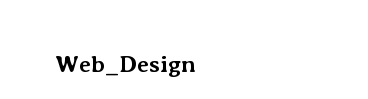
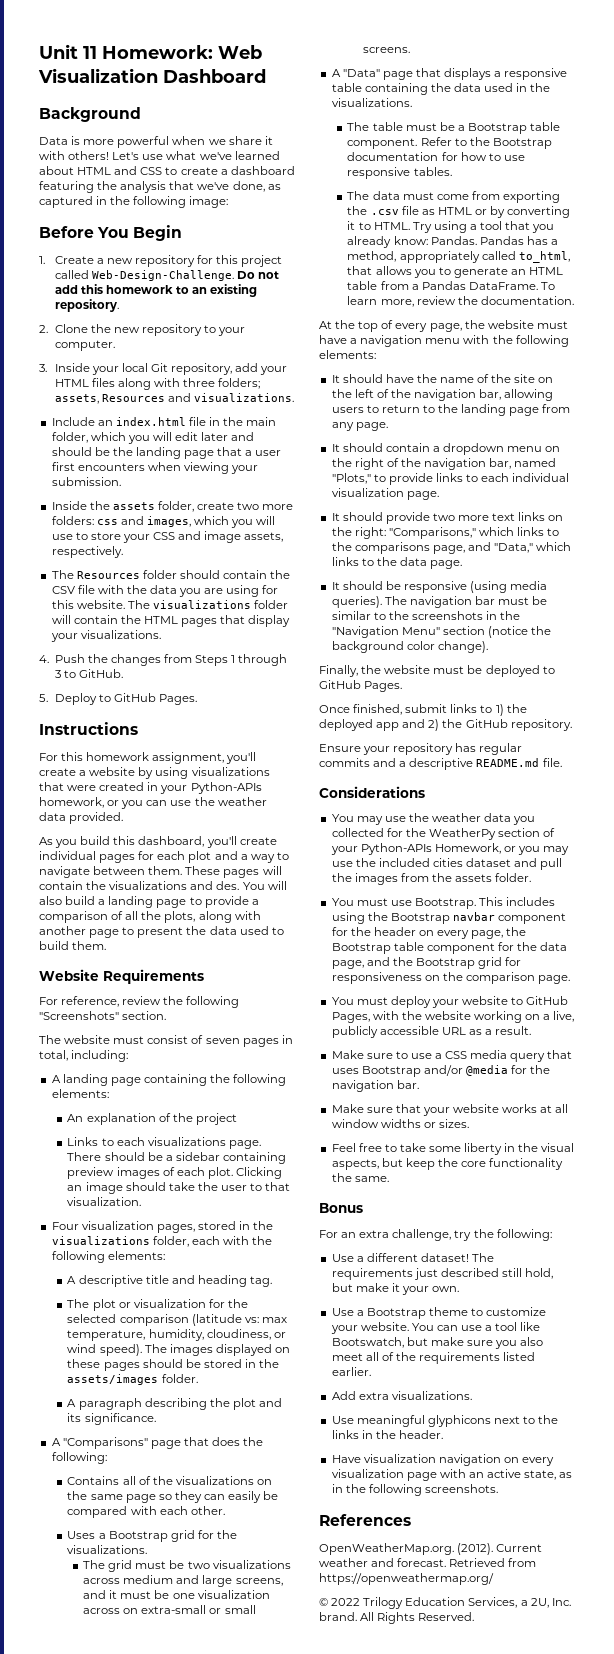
[55,56,196,77] Web_Design -> [39,44,262,59] [38,68,266,83] [39,107,141,122] [39,136,273,148] [39,151,280,160] [39,166,295,175] [39,181,281,193] [39,196,229,208] [39,225,183,241] [39,255,283,267] [54,270,280,281] [54,284,258,297] [54,299,119,312] [39,324,246,336] [54,340,115,351] [39,363,288,375] [54,378,261,390] [54,393,295,404] [51,417,277,426] [51,432,255,444] [51,447,282,459] [51,462,259,474] [51,477,121,486] [51,501,294,512] [51,516,276,528] [51,531,284,543] [51,546,123,558] [51,570,291,579] [51,585,279,597] [51,600,289,609] [51,615,291,627] [50,630,161,642] [39,654,288,666] [54,669,123,678] [39,693,198,705] [39,722,138,735] [39,752,257,764] [39,767,270,779] [39,782,262,794] [39,797,267,809] [39,812,124,824] [39,836,277,848] [39,851,289,863] [39,866,282,878] [39,881,287,890] [39,896,259,908] [39,911,261,923] [39,926,284,938] [39,941,107,950] [39,969,204,984] [39,996,240,1008] [39,1011,167,1020] [39,1035,293,1047] [39,1050,129,1062] [51,1074,287,1086] [51,1089,109,1098] [67,1113,237,1125] [67,1137,261,1149] [67,1152,286,1164] [67,1167,282,1179] [67,1182,291,1194] [67,1197,142,1206] [51,1221,274,1233] [51,1236,273,1247] [51,1251,165,1263] [67,1275,272,1287] [67,1299,248,1311] [67,1314,287,1326] [67,1329,286,1341] [67,1344,290,1356] [67,1359,280,1371] [67,1374,198,1385] [67,1398,282,1410] [67,1413,156,1425] [51,1437,264,1449] [51,1452,107,1464] [67,1476,272,1485] [67,1491,279,1503] [67,1506,225,1518] [67,1530,237,1542] [67,1545,148,1554] [83,1560,291,1572] [83,1575,283,1587] [83,1590,270,1599] [83,1605,256,1614] [363,47,411,53] [331,68,568,80] [331,83,551,95] [331,98,412,107] [347,122,561,134] [347,137,552,149] [347,152,525,161] [347,167,452,179] [347,191,560,203] [347,206,571,218] [347,221,555,233] [347,236,558,248] [347,251,570,263] [347,266,564,278] [347,281,555,290] [347,296,574,307] [319,320,568,332] [319,335,569,347] [319,350,376,359] [331,374,554,383] [331,389,554,401] [331,404,571,416] [331,422,388,431] [331,443,561,455] [331,458,557,470] [331,473,570,485] [331,488,439,500] [331,512,564,524] [331,527,560,539] [331,542,572,554] [331,557,463,569] [331,581,548,593] [331,596,548,608] [331,611,521,620] [331,626,552,638] [331,641,488,653] [319,665,555,677] [319,680,403,692] [319,704,527,716] [319,719,572,731] [319,743,523,755] [319,758,562,770] [319,786,425,798] [331,813,536,825] [331,828,556,840] [330,843,570,855] [331,858,563,870] [331,873,532,885] [331,897,556,909] [331,912,567,924] [331,927,527,939] [331,942,568,954] [331,957,522,969] [331,972,571,984] [331,996,569,1008] [331,1011,575,1023] [331,1026,532,1038] [331,1050,573,1062] [331,1065,551,1077] [331,1080,419,1092] [331,1104,569,1116] [331,1119,469,1128] [331,1143,575,1155] [331,1158,564,1170] [331,1173,389,1182] [319,1203,363,1213] [319,1229,552,1241] [331,1253,495,1262] [331,1268,554,1280] [331,1283,460,1295] [331,1307,547,1319] [330,1322,541,1334] [331,1337,544,1349] [331,1352,536,1364] [331,1367,371,1376] [331,1391,472,1400] [331,1415,559,1427] [331,1430,443,1439] [331,1454,555,1466] [331,1469,573,1481] [331,1484,498,1496] [319,1514,411,1526] [319,1543,543,1555] [319,1558,537,1567] [319,1573,494,1585] [319,1597,571,1609] [319,1612,475,1624] Unit 11 Homework: Web Visualization Dashboard // Background // Data is more powerful when we share it with others! Let's use what we've learned about HTML and CSS to create a dashboard featuring the analysis that we've done, as captured in the following image: // Before You Begin // 1. Create a new repository for this project called Web-Design-Challenge. Do not add this homework to an existing repository. // 2. Clone the new repository to your computer. // 3. Inside your local Git repository, add your HTML files along with three folders; assets, Resources and visualizations. // Include an index.html file in the main folder, which you will edit later and should be the landing page that a user first encounters when viewing your submission. // Inside the assets folder, create two more folders: css and images, which you will use to store your CSS and image assets, respectively. // The Resources folder should contain the CSV file with the data you are using for this website. The visualizations folder will contain the HTML pages that display your visualizations. // 4. Push the changes from Steps 1 through 3 to GitHub. // 5. Deploy to GitHub Pages. // Instructions // For this homework assignment, you'll create a website by using visualizations that were created in your Python-APIs homework, or you can use the weather data provided. // As you build this dashboard, you'll create individual pages for each plot and a way to navigate between them. These pages will contain the visualizations and des. You will also build a landing page to provide a comparison of all the plots, along with another page to present the data used to build them. // Website Requirements // For reference, review the following "Screenshots" section. // The website must consist of seven pages in total, including: // A landing page containing the following elements: // An explanation of the project // Links to each visualizations page. There should be a sidebar containing preview images of each plot. Clicking an image should take the user to that visualization. // Four visualization pages, stored in the visualizations folder, each with the following elements: // A descriptive title and heading tag. // The plot or visualization for the selected comparison (latitude vs: max temperature, humidity, cloudiness, or wind speed). The images displayed on these pages should be stored in the assets/images folder. // A paragraph describing the plot and its significance. // A "Comparisons" page that does the following: // Contains all of the visualizations on the same page so they can easily be compared with each other. // Uses a Bootstrap grid for the visualizations. // The grid must be two visualizations across medium and large screens, and it must be one visualization across on extra-small or small screens. // A "Data" page that displays a responsive table containing the data used in the visualizations. // The table must be a Bootstrap table component. Refer to the Bootstrap documentation for how to use responsive tables. // The data must come from exporting the .csv file as HTML or by converting it to HTML. Try using a tool that you already know: Pandas. Pandas has a method, appropriately called to_html, that allows you to generate an HTML table from a Pandas DataFrame. To learn more, review the documentation. // At the top of every page, the website must have a navigation menu with the following elements: // It should have the name of the site on the left of the navigation bar, allowing users to return to the landing page from any page. // It should contain a dropdown menu on the right of the navigation bar, named "Plots," to provide links to each individual visualization page. // It should provide two more text links on the right: "Comparisons," which links to the comparisons page, and "Data," which links to the data page. // It should be responsive (using media queries). The navigation bar must be similar to the screenshots in the "Navigation Menu" section (notice the background color change). // Finally, the website must be deployed to GitHub Pages. // Once finished, submit links to 1) the deployed app and 2) the GitHub repository. // Ensure your repository has regular commits and a descriptive README.md file. // Considerations // You may use the weather data you collected for the WeatherPy section of your Python-APIs Homework, or you may use the included cities dataset and pull the images from the assets folder. // You must use Bootstrap. This includes using the Bootstrap navbar component for the header on every page, the Bootstrap table component for the data page, and the Bootstrap grid for responsiveness on the comparison page. // You must deploy your website to GitHub Pages, with the website working on a live, publicly accessible URL as a result. // Make sure to use a CSS media query that uses Bootstrap and/or @media for the navigation bar. // Make sure that your website works at all window widths or sizes. // Feel free to take some liberty in the visual aspects, but keep the core functionality the same. // Bonus // For an extra challenge, try the following: // Use a different dataset! The requirements just described still hold, but make it your own. // Use a Bootstrap theme to customize your website. You can use a tool like Bootswatch, but make sure you also meet all of the requirements listed earlier. // Add extra visualizations. // Use meaningful glyphicons next to the links in the header. // Have visualization navigation on every visualization page with an active state, as in the following screenshots. // References // OpenWeatherMap.org. (2012). Сurrent weather and forecast. Retrieved from https://openweathermap.org/ // © 2022 Trilogy Education Services, a 2U, Inc. brand. All Rights Reserved.

